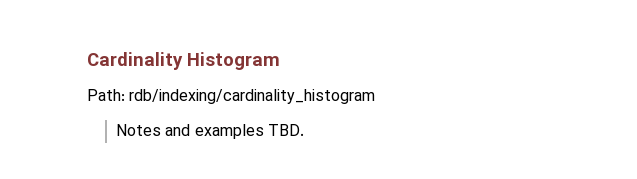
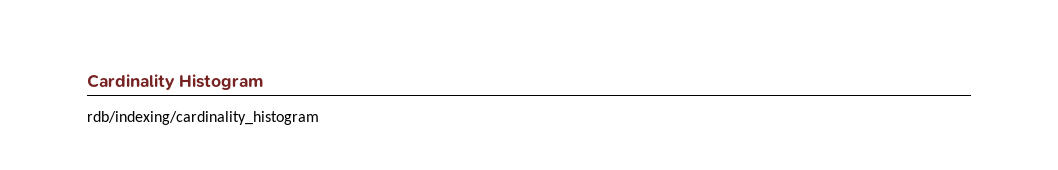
[87,89,125,101] Path: -> (263, 82) none
[116,124,305,139] // Notes and examples TBD. -> (319, 118) none

